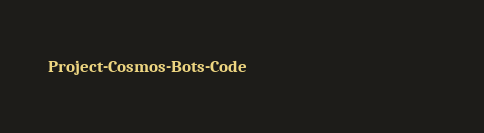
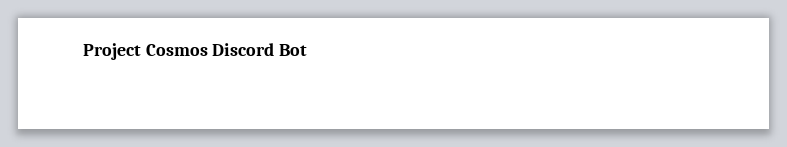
[48,60,247,75] Project-Cosmos-Bots-Code -> [83,43,308,60] Project Cosmos Discord Bot

